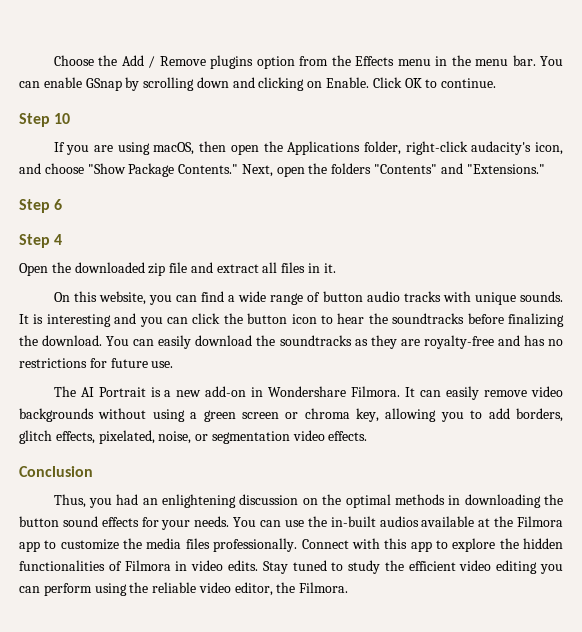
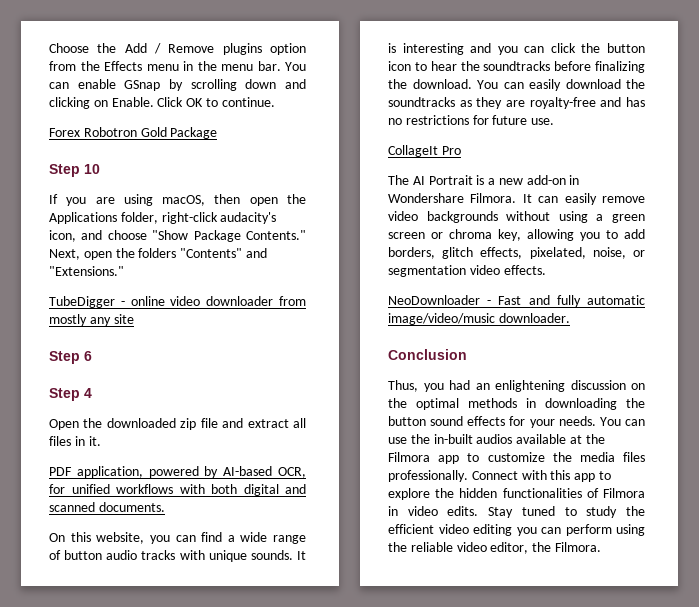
(497, 83) none -> [49,127,218,139] // Forex Robotron Gold Package
(545, 169) none -> [49,296,306,308] [49,314,134,326] // TubeDigger - online video downloader from mostly any site
(336, 268) none -> [49,466,306,478] [49,484,306,496] [49,502,165,512] // PDF application, powered by AI-based OCR, for unified workflows with both digital and scanned documents.
(174, 364) none -> [388,145,461,157] // CollageIt Pro
(368, 436) none -> [388,295,645,307] [388,313,570,325] // NeoDownloader - Fast and fully automatic image/video/music downloader.

